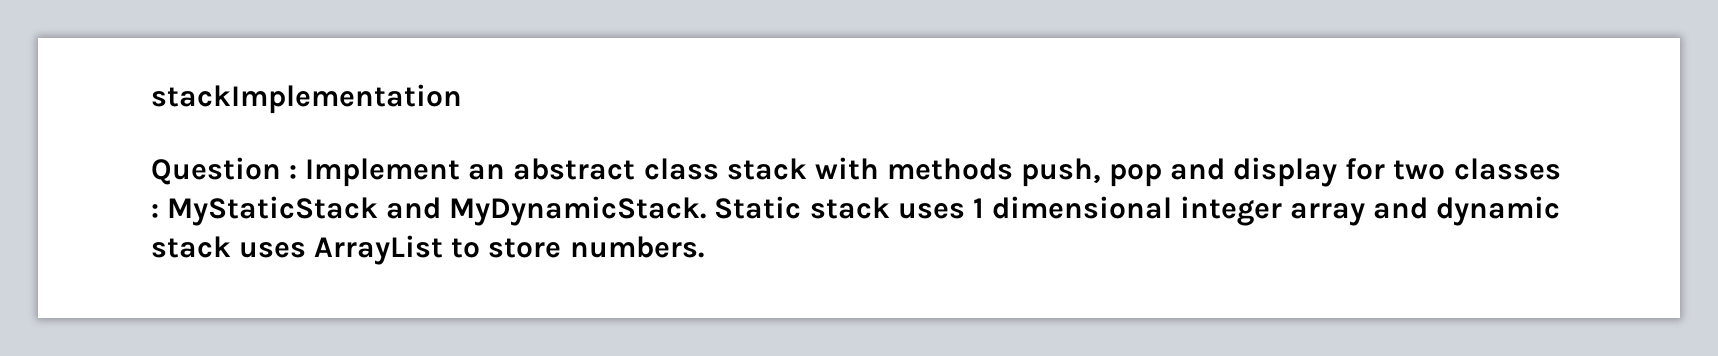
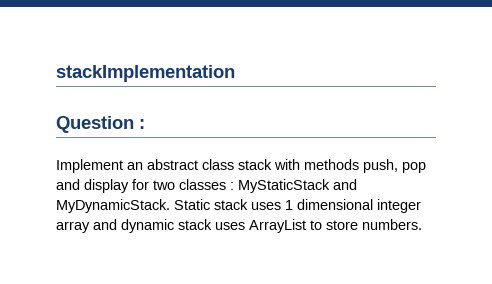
(298, 172) none -> (145, 124) //

